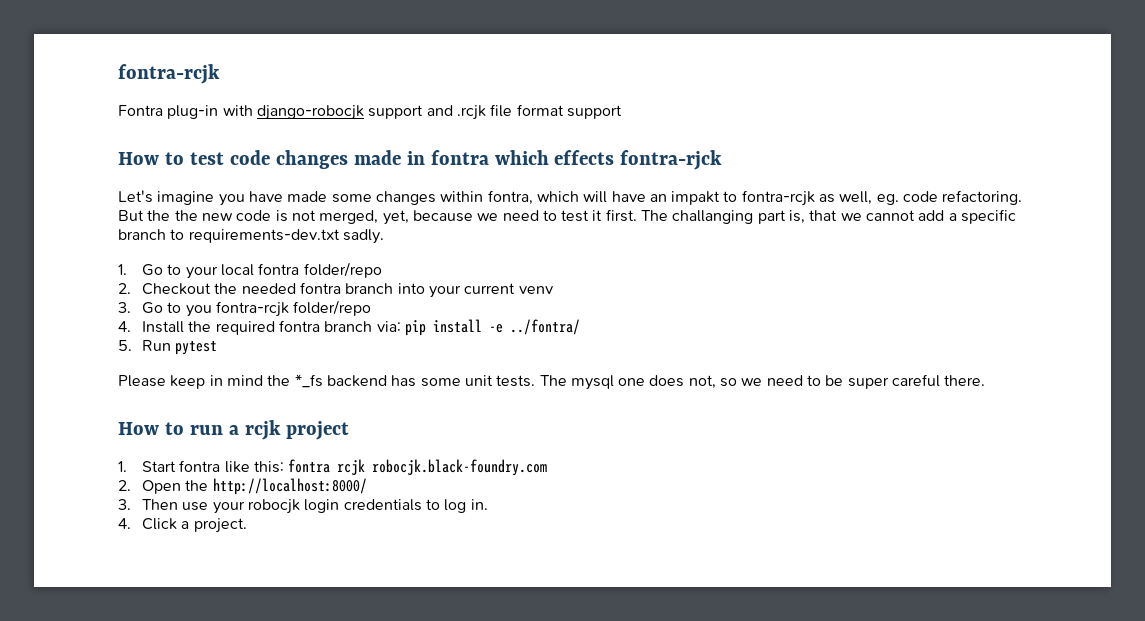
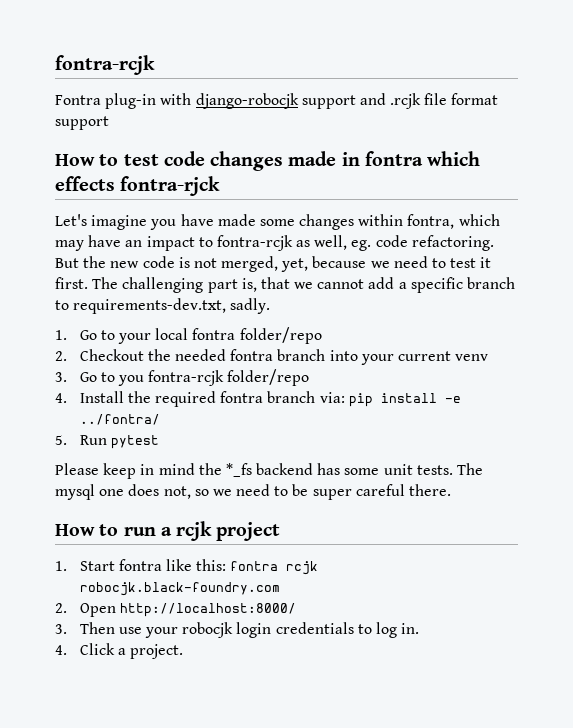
[583,191,608,203] will -> [55,240,84,251] may
[671,191,721,205] impakt -> [146,236,195,251] impact
[174,210,198,221] the -> (107, 262) none
[672,210,754,224] challanging -> [122,277,204,293] challenging
[188,229,340,243] requirements-dev.txt -> [73,298,227,314] requirements-dev.txt,
[185,480,209,491] the -> (116, 610) none

